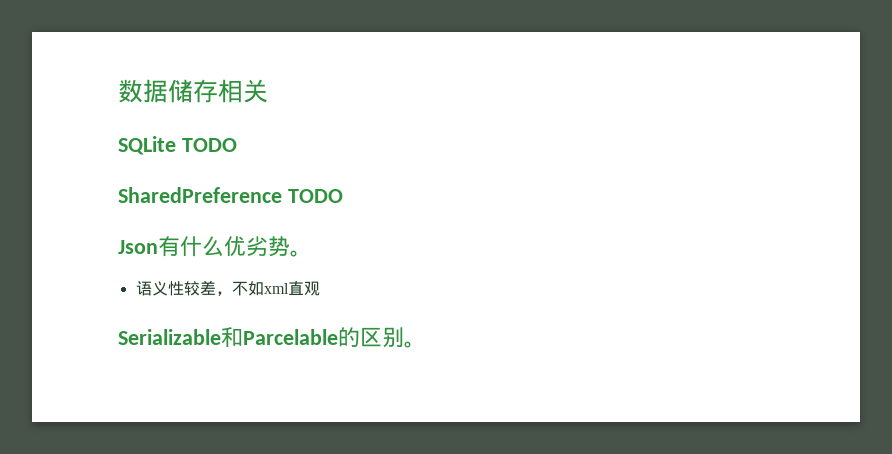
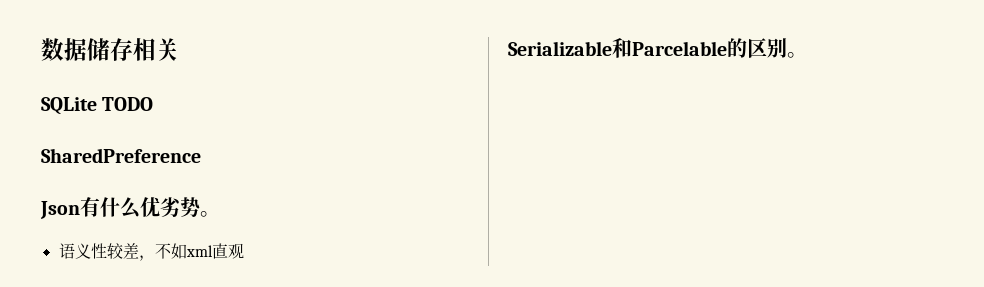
[287,189,343,203] TODO -> (201, 155) none

